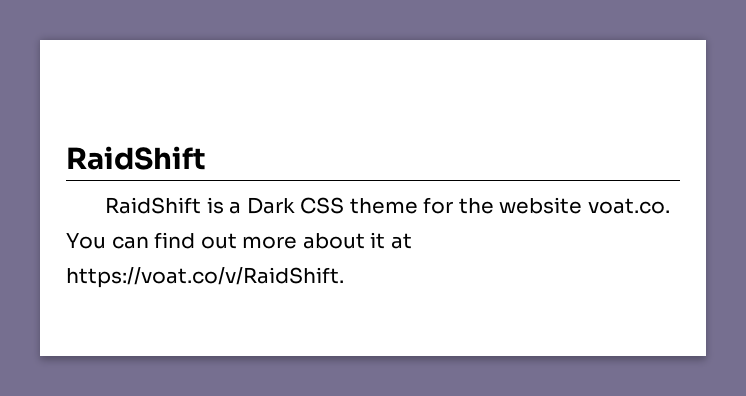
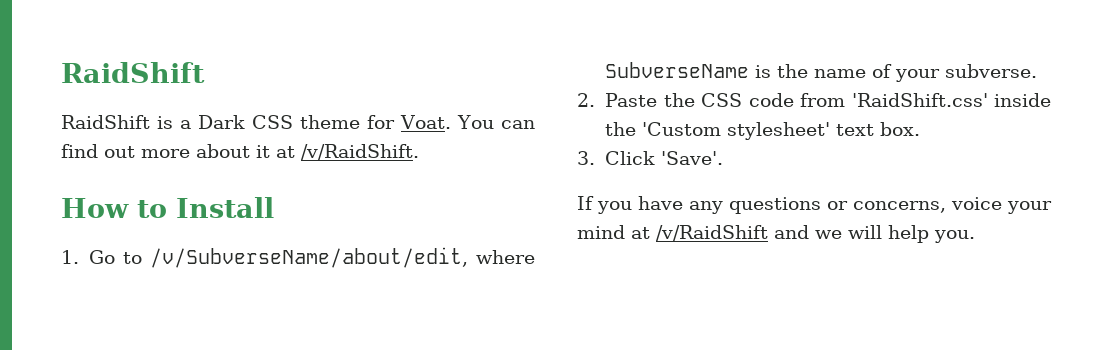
[458,197,670,214] the website voat.co. -> [400,115,452,129] Voat.
[66,267,344,288] https://voat.co/v/RaidShift. -> [301,144,419,160] [61,197,274,218] [61,247,535,268] [604,62,1037,82] [577,93,1051,107] [604,122,920,140] [577,151,723,165] [577,196,1052,214] [577,225,975,243] /v/RaidShift. // How to Install // 1. Go to /v/SubverseName/about/edit, where SubverseName is the name of your subverse. // 2. Paste the CSS code from 'RaidShift.css' inside the 'Custom stylesheet' text box. // 3. Click 'Save'. // If you have any questions or concerns, voice your mind at /v/RaidShift and we will help you.

